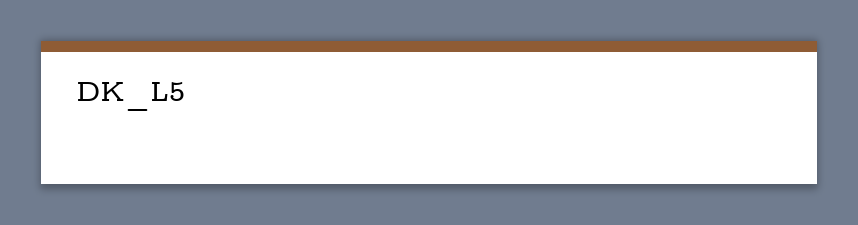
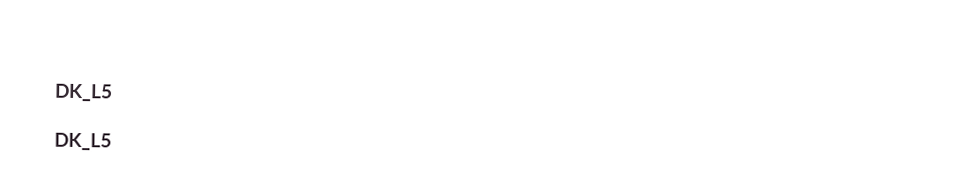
[76,82,185,111] DK_L5 -> [54,83,113,102] [54,132,112,151] DK_L5 // DK_L5

